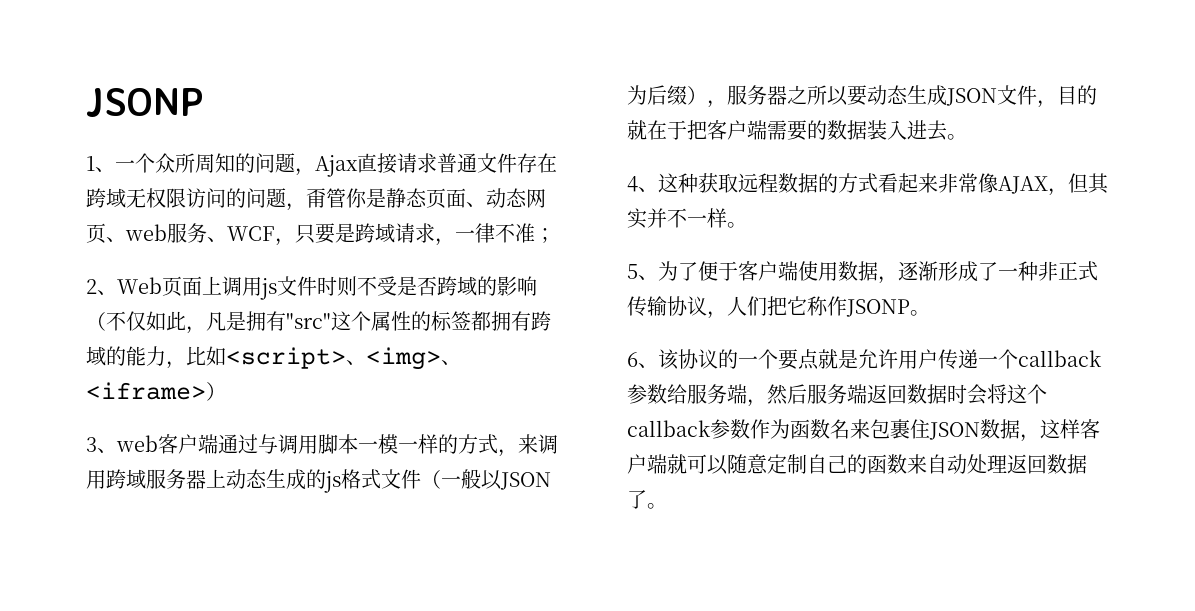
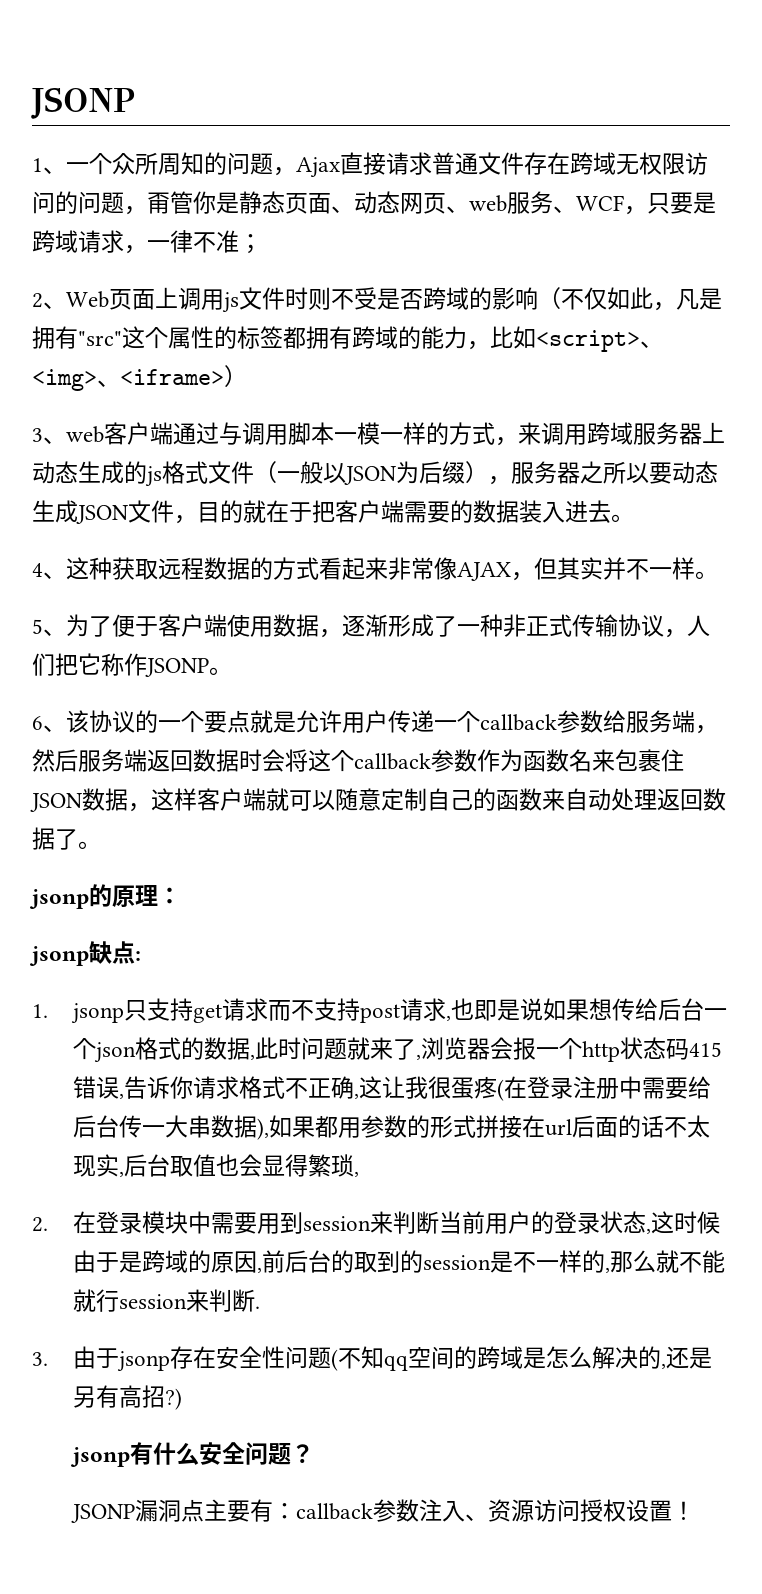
(667, 506) none -> [29,884,181,909] [29,941,141,966] [32,998,727,1024] [72,1037,722,1063] [72,1076,711,1101] [72,1115,710,1140] [72,1154,359,1177] [32,1211,720,1234] [72,1250,725,1273] [72,1289,260,1312] [32,1346,712,1372] [72,1385,182,1410] [69,1442,314,1467] [70,1499,695,1523] // jsonp的原理： // jsonp缺点: // 1. jsonp只支持get请求而不支持post请求,也即是说如果想传给后台一个json格式的数据,此时问题就来了,浏览器会报一个http状态码415错误,告诉你请求格式不正确,这让我很蛋疼(在登录注册中需要给后台传一大串数据),如果都用参数的形式拼接在url后面的话不太现实,后台取值也会显得繁琐, // 2.在登录模块中需要用到session来判断当前用户的登录状态,这时候由于是跨域的原因,前后台的取到的session是不一样的,那么就不能就行session来判断. // 3.由于jsonp存在安全性问题(不知qq空间的跨域是怎么解决的,还是另有高招?) // jsonp有什么安全问题？ // JSONP漏洞点主要有：callback参数注入、资源访问授权设置！

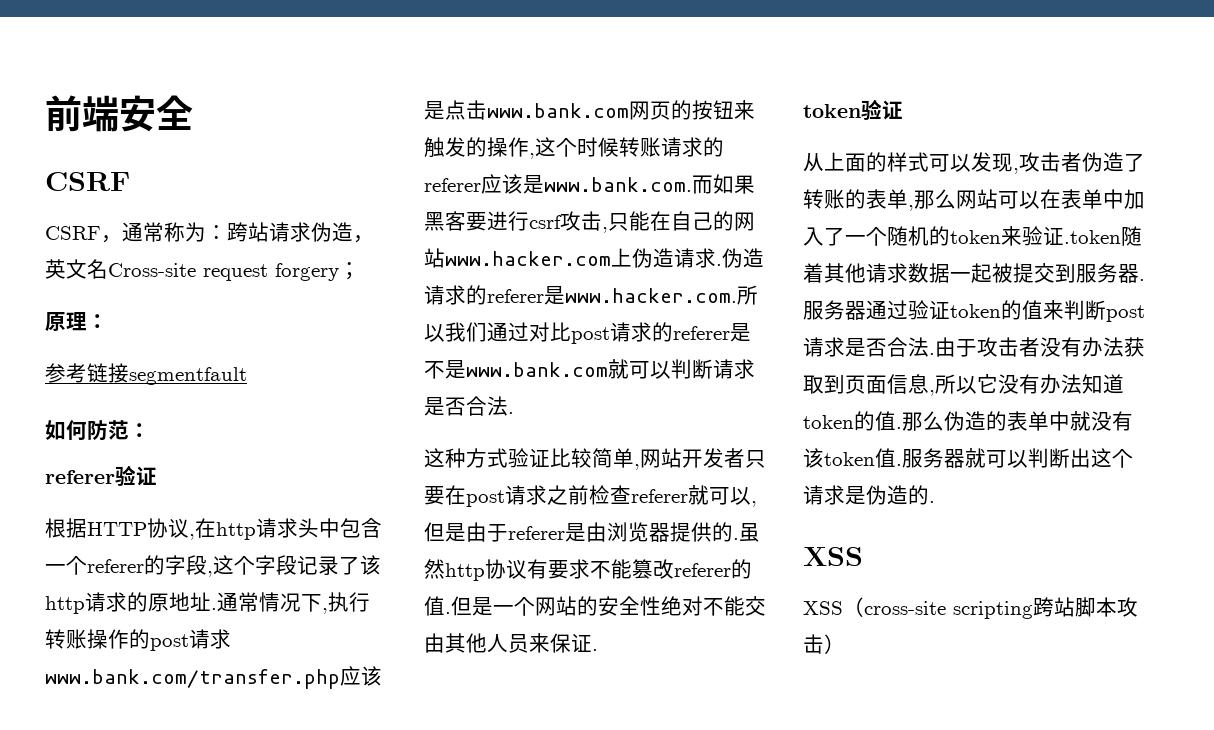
[31,87,135,119] [32,152,708,178] [32,191,716,215] [32,230,262,254] [32,287,722,313] [32,326,663,352] [32,365,247,391] [32,422,725,446] [32,461,718,487] [32,500,634,524] [32,557,718,581] [32,614,710,638] [32,653,232,677] [32,710,718,734] [32,749,684,772] [30,788,726,812] [32,827,101,850] [29,884,181,909] [29,941,141,966] [32,998,727,1024] [72,1037,722,1063] [72,1076,711,1101] [72,1115,710,1140] [72,1154,359,1177] [32,1211,720,1234] [72,1250,725,1273] [72,1289,260,1312] [32,1346,712,1372] [72,1385,182,1410] [69,1442,314,1467] [70,1499,695,1523] JSONP // 1、一个众所周知的问题，Ajax直接请求普通文件存在跨域无权限访问的问题，甭管你是静态页面、动态网页、web服务、WCF，只要是跨域请求，一律不准； // 2、Web页面上调用js文件时则不受是否跨域的影响（不仅如此，凡是拥有"src"这个属性的标签都拥有跨域的能力，比如<script>、<img>、<iframe>） // 3、web客户端通过与调用脚本一模一样的方式，来调用跨域服务器上动态生成的js格式文件（一般以JSON为后缀），服务器之所以要动态生成JSON文件，目的就在于把客户端需要的数据装入进去。 // 4、这种获取远程数据的方式看起来非常像AJAX，但其实并不一样。 // 5、为了便于客户端使用数据，逐渐形成了一种非正式传输协议，人们把它称作JSONP。 // 6、该协议的一个要点就是允许用户传递一个callback参数给服务端，然后服务端返回数据时会将这个callback参数作为函数名来包裹住JSON数据，这样客户端就可以随意定制自己的函数来自动处理返回数据了。 // jsonp的原理： // jsonp缺点: // 1. jsonp只支持get请求而不支持post请求,也即是说如果想传给后台一个json格式的数据,此时问题就来了,浏览器会报一个http状态码415错误,告诉你请求格式不正确,这让我很蛋疼(在登录注册中需要给后台传一大串数据),如果都用参数的形式拼接在url后面的话不太现实,后台取值也会显得繁琐, // 2.在登录模块中需要用到session来判断当前用户的登录状态,这时候由于是跨域的原因,前后台的取到的session是不一样的,那么就不能就行session来判断. // 3.由于jsonp存在安全性问题(不知qq空间的跨域是怎么解决的,还是另有高招?) // jsonp有什么安全问题？ // JSONP漏洞点主要有：callback参数注入、资源访问授权设置！ -> [45,95,193,132] [45,172,130,191] [45,222,374,243] [45,259,360,281] [45,312,108,331] [45,363,247,385] [45,420,150,441] [45,465,157,486] [45,518,382,540] [45,555,381,577] [45,592,370,614] [45,629,231,651] [45,666,382,689] [424,100,755,120] [424,137,724,159] [424,174,755,194] [424,211,755,233] [424,248,764,268] [424,285,758,305] [424,322,751,344] [424,359,755,379] [424,396,514,416] [424,448,766,470] [424,485,757,507] [424,522,760,542] [424,559,752,581] [424,596,766,616] [424,633,598,653] [803,99,903,120] [803,152,1145,174] [803,189,1145,211] [803,226,1142,246] [803,263,1145,283] [803,300,1145,322] [803,337,1145,357] [803,374,1124,396] [803,411,1133,431] [803,448,1133,468] [803,485,935,505] [803,547,863,566] [803,597,1138,619] [803,634,845,654] 前端安全 // CSRF // CSRF，通常称为：跨站请求伪造，英文名Cross-site request forgery； // 原理： // 参考链接segmentfault // 如何防范： // referer验证 // 根据HTTP协议,在http请求头中包含一个referer的字段,这个字段记录了该http请求的原地址.通常情况下,执行转账操作的post请求www.bank.com/transfer.php应该是点击www.bank.com网页的按钮来触发的操作,这个时候转账请求的referer应该是www.bank.com.而如果黑客要进行csrf攻击,只能在自己的网站www.hacker.com上伪造请求.伪造请求的referer是www.hacker.com.所以我们通过对比post请求的referer是不是www.bank.com就可以判断请求是否合法. // 这种方式验证比较简单,网站开发者只要在post请求之前检查referer就可以,但是由于referer是由浏览器提供的.虽然http协议有要求不能篡改referer的值.但是一个网站的安全性绝对不能交由其他人员来保证. // token验证 // 从上面的样式可以发现,攻击者伪造了转账的表单,那么网站可以在表单中加入了一个随机的token来验证.token随着其他请求数据一起被提交到服务器.服务器通过验证token的值来判断post请求是否合法.由于攻击者没有办法获取到页面信息,所以它没有办法知道token的值.那么伪造的表单中就没有该token值.服务器就可以判断出这个请求是伪造的. // XSS // XSS（cross-site scripting跨站脚本攻击）

